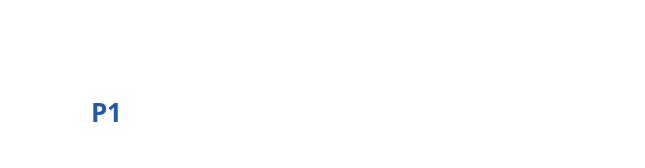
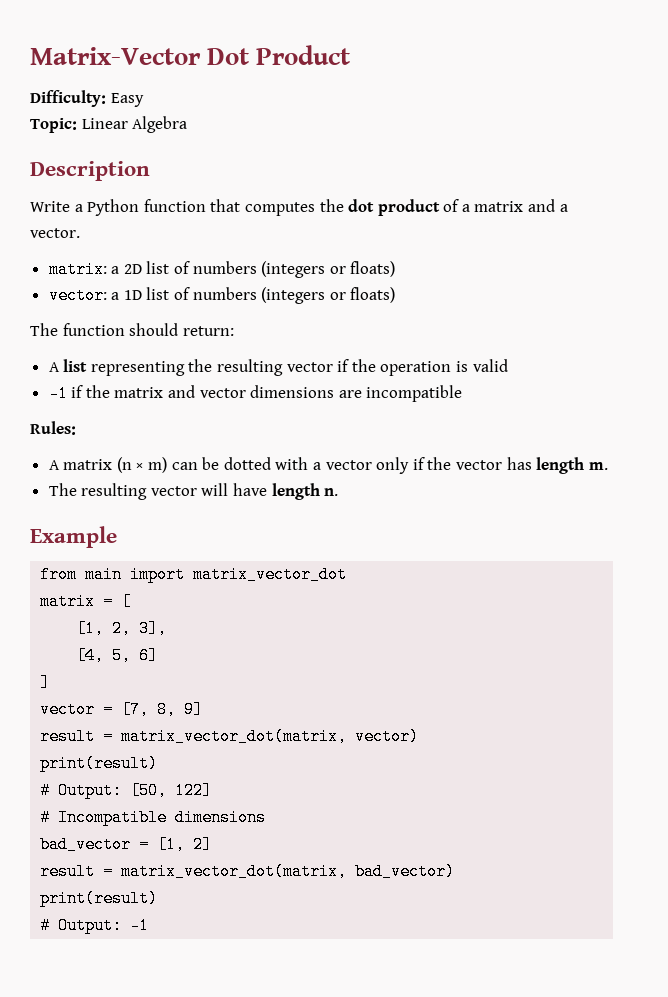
[91,103,122,122] P1 -> [30,45,351,65] [30,90,144,107] [30,116,188,133] [30,161,150,181] [30,199,568,216] [30,228,80,238] [48,261,396,278] [48,287,396,304] [30,323,234,336] [48,359,508,376] [48,385,463,402] [30,421,76,435] [48,457,608,474] [48,483,339,500] [30,526,117,548] [40,566,348,583] [40,593,132,610] [76,620,168,637] [76,647,159,664] [40,674,51,691] [40,701,204,718] [40,728,420,745] [40,755,159,772] [40,782,213,799] [40,809,267,826] [40,836,213,853] [40,863,456,880] [40,890,159,907] [40,917,150,934] Matrix-Vector Dot Product // Difficulty: Easy // Topic: Linear Algebra // Description // Write a Python function that computes the dot product of a matrix and a vector. // matrix: a 2D list of numbers (integers or floats) // vector: a 1D list of numbers (integers or floats) // The function should return: // A list representing the resulting vector if the operation is valid // -1 if the matrix and vector dimensions are incompatible // Rules: // A matrix (n × m) can be dotted with a vector only if the vector has length m. // The resulting vector will have length n. // Example // from main import matrix_vector_dot // matrix = [ // [1, 2, 3], // [4, 5, 6] // ] // vector = [7, 8, 9] // result = matrix_vector_dot(matrix, vector) // print(result) // # Output: [50, 122] // # Incompatible dimensions // bad_vector = [1, 2] // result = matrix_vector_dot(matrix, bad_vector) // print(result) // # Output: -1

